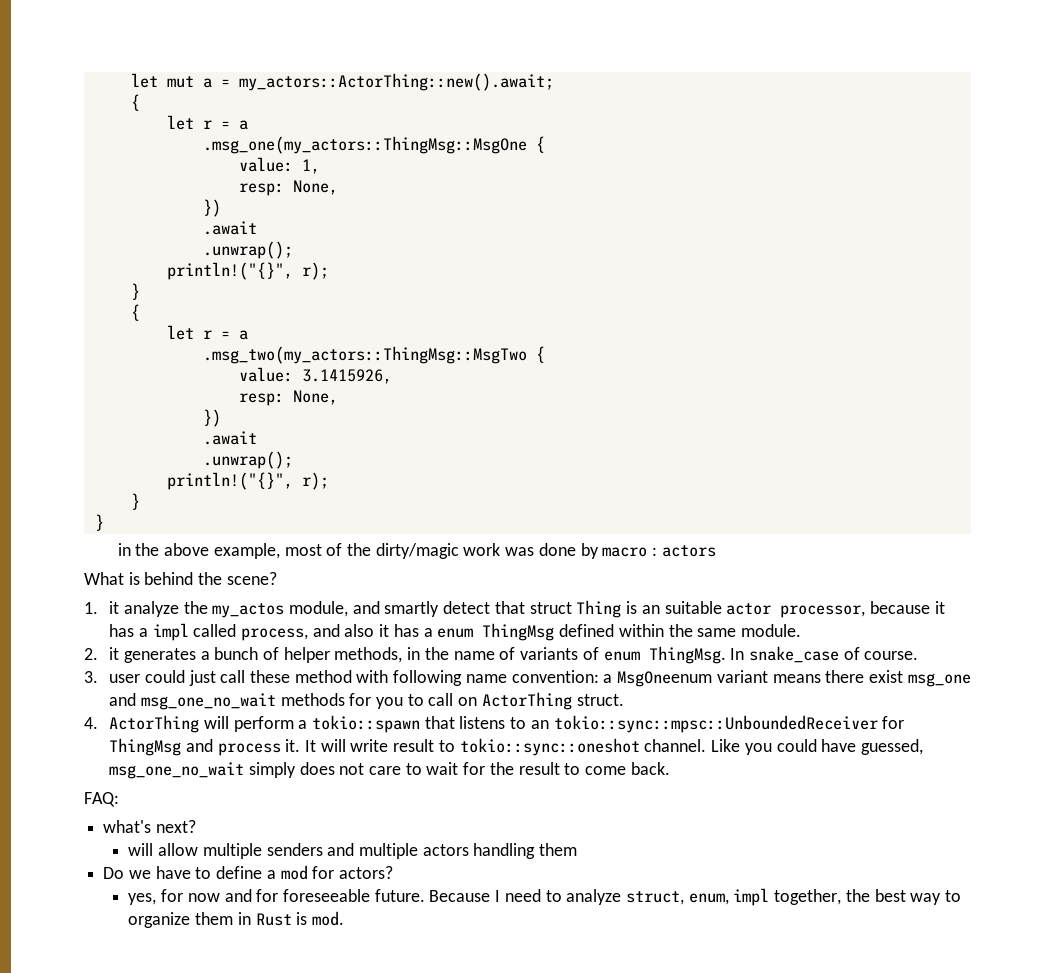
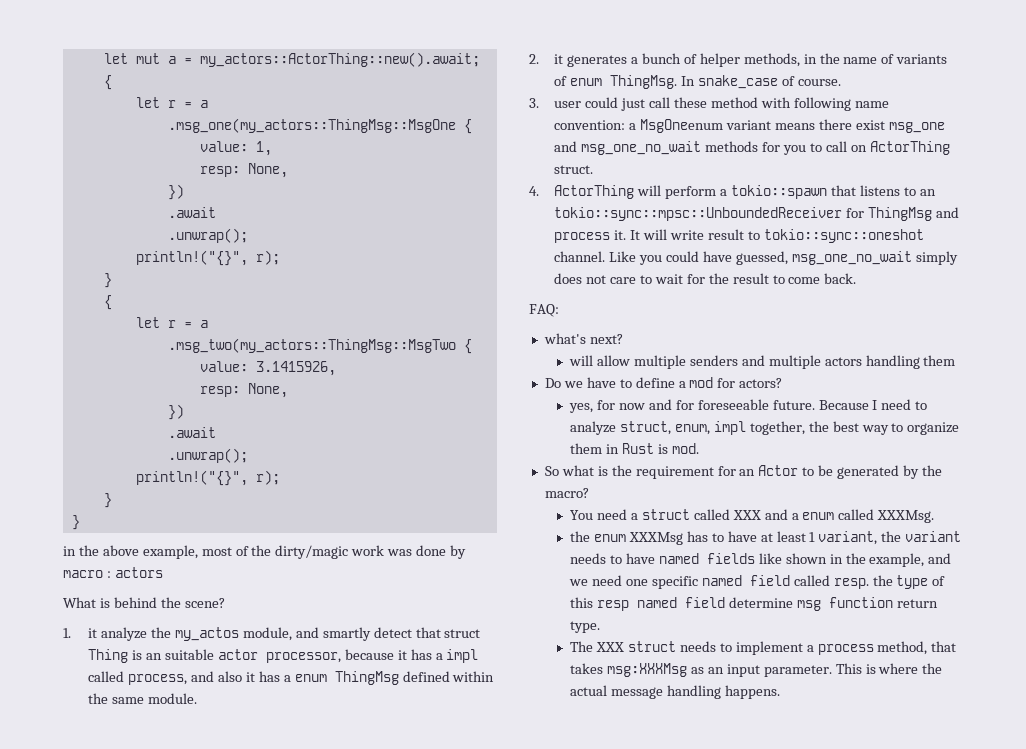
(344, 918) none -> [544,465,942,479] [544,488,589,498] [570,509,935,523] [570,531,962,545] [570,553,952,567] [569,575,946,589] [570,597,938,611] [570,621,601,633] [570,641,957,655] [570,663,943,677] [570,685,780,699] // So what is the requirement for an Actor to be generated by the macro? // You need a struct called XXX and a enum called XXXMsg. // the enum XXXMsg has to have at least 1 variant, the variant needs to have named fields like shown in the example, and we need one specific named field called resp. the type of this resp named field determine msg function return type. // The XXX struct needs to implement a process method, that takes msg:XXXMsg as an input parameter. This is where the actual message handling happens.

